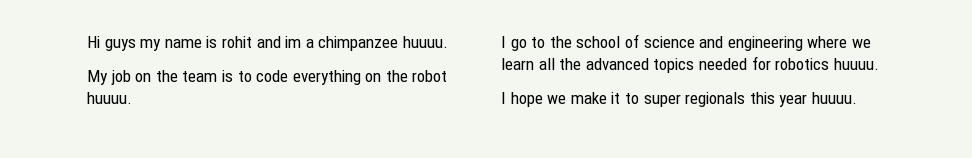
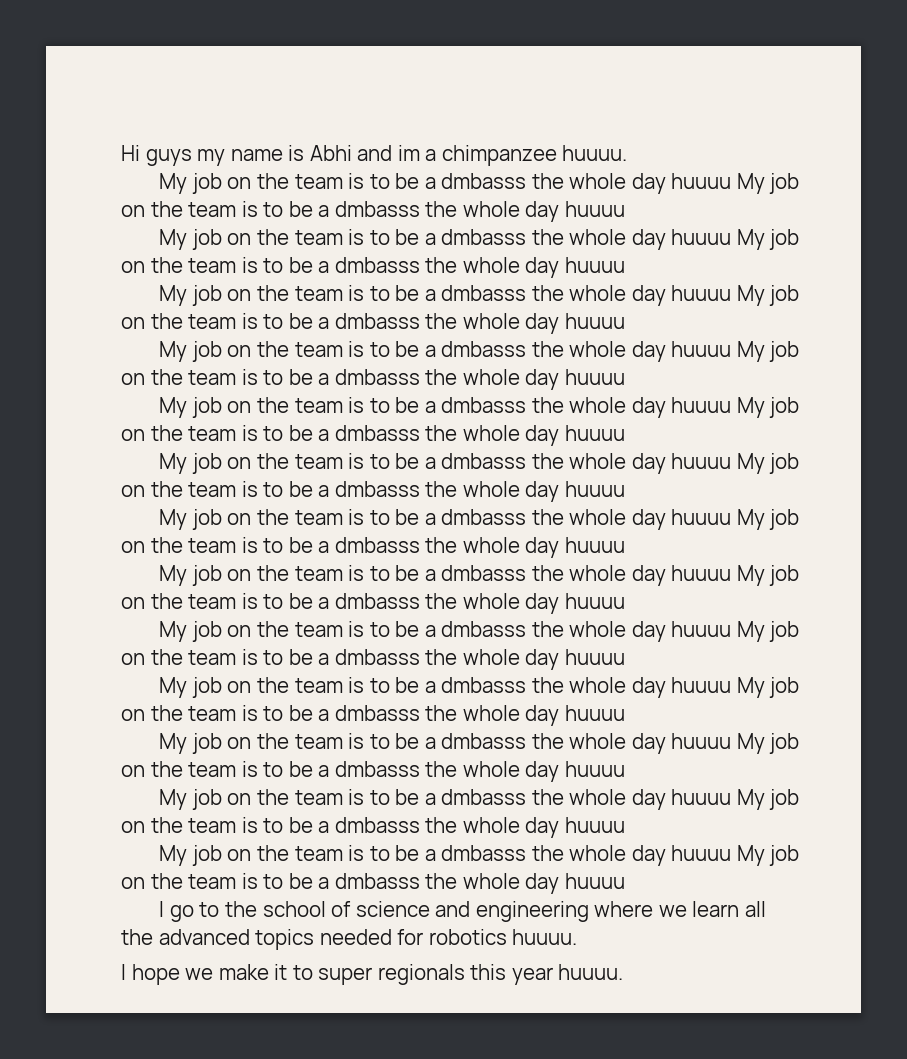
[221,36,252,48] rohit -> [309,145,352,161] Abhi
[256,70,448,85] [87,92,132,104] code everything on the robot huuuu. -> [395,173,800,194] [121,201,625,222] [159,229,800,250] [121,257,625,278] [159,285,800,306] [121,313,625,334] [159,341,800,362] [121,369,625,390] [159,397,800,418] [121,425,625,446] [159,453,800,474] [121,481,625,502] [159,509,800,530] [121,537,625,558] [159,565,800,586] [121,593,625,614] [159,621,800,642] [121,649,625,670] [159,677,800,698] [121,705,625,726] [159,733,800,754] [121,761,625,782] [159,789,800,810] [121,817,625,838] [159,845,800,866] [121,873,625,894] be a dmbasss the whole day huuuu My job on the team is to be a dmbasss the whole day huuuu // My job on the team is to be a dmbasss the whole day huuuu My job on the team is to be a dmbasss the whole day huuuu // My job on the team is to be a dmbasss the whole day huuuu My job on the team is to be a dmbasss the whole day huuuu // My job on the team is to be a dmbasss the whole day huuuu My job on the team is to be a dmbasss the whole day huuuu // My job on the team is to be a dmbasss the whole day huuuu My job on the team is to be a dmbasss the whole day huuuu // My job on the team is to be a dmbasss the whole day huuuu My job on the team is to be a dmbasss the whole day huuuu // My job on the team is to be a dmbasss the whole day huuuu My job on the team is to be a dmbasss the whole day huuuu // My job on the team is to be a dmbasss the whole day huuuu My job on the team is to be a dmbasss the whole day huuuu // My job on the team is to be a dmbasss the whole day huuuu My job on the team is to be a dmbasss the whole day huuuu // My job on the team is to be a dmbasss the whole day huuuu My job on the team is to be a dmbasss the whole day huuuu // My job on the team is to be a dmbasss the whole day huuuu My job on the team is to be a dmbasss the whole day huuuu // My job on the team is to be a dmbasss the whole day huuuu My job on the team is to be a dmbasss the whole day huuuu // My job on the team is to be a dmbasss the whole day huuuu My job on the team is to be a dmbasss the whole day huuuu

